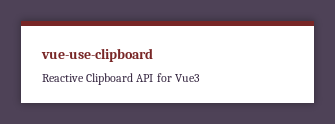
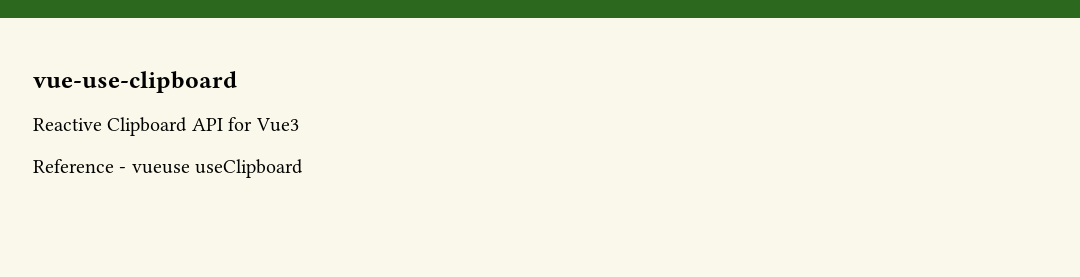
(200, 78) none -> [33,159,304,178] // Reference - vueuse useClipboard

